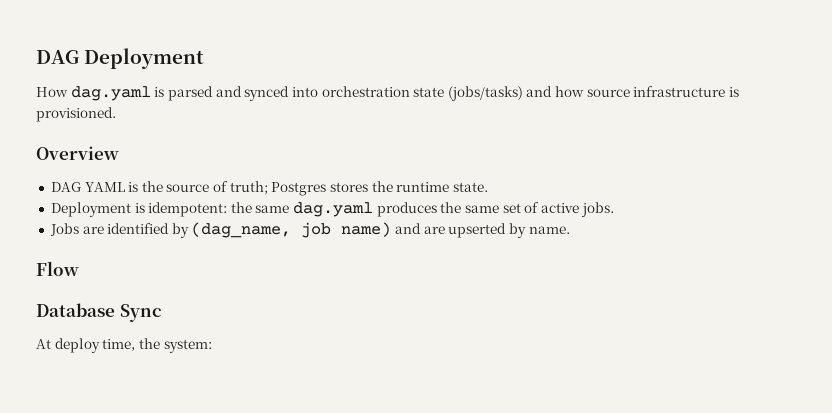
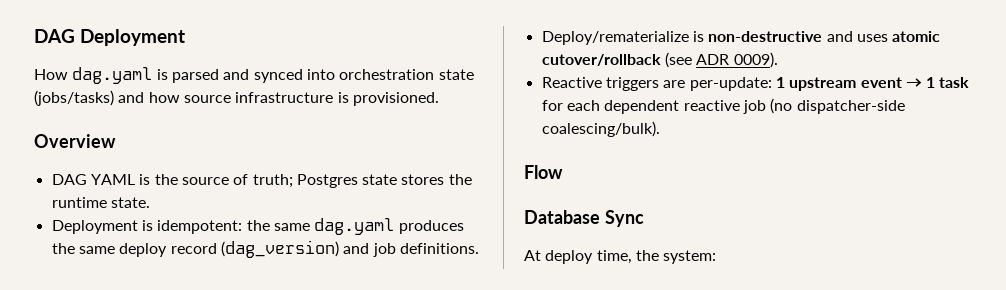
(327, 189) none -> [362,174,398,185] state
[502,202,614,217] [49,222,570,238] set of active jobs. // Jobs are identified by (dag_name, job name) and are upserted by name. -> [119,240,479,258] [541,31,941,45] [541,52,778,68] [541,77,970,91] [541,98,905,114] [541,121,660,137] deploy record (dag_version) and job definitions. // Deploy/rematerialize is non-destructive and uses atomic cutover/rollback (see ADR 0009). // Reactive triggers are per-update: 1 upstream event → 1 task for each dependent reactive job (no dispatcher-side coalescing/bulk).

